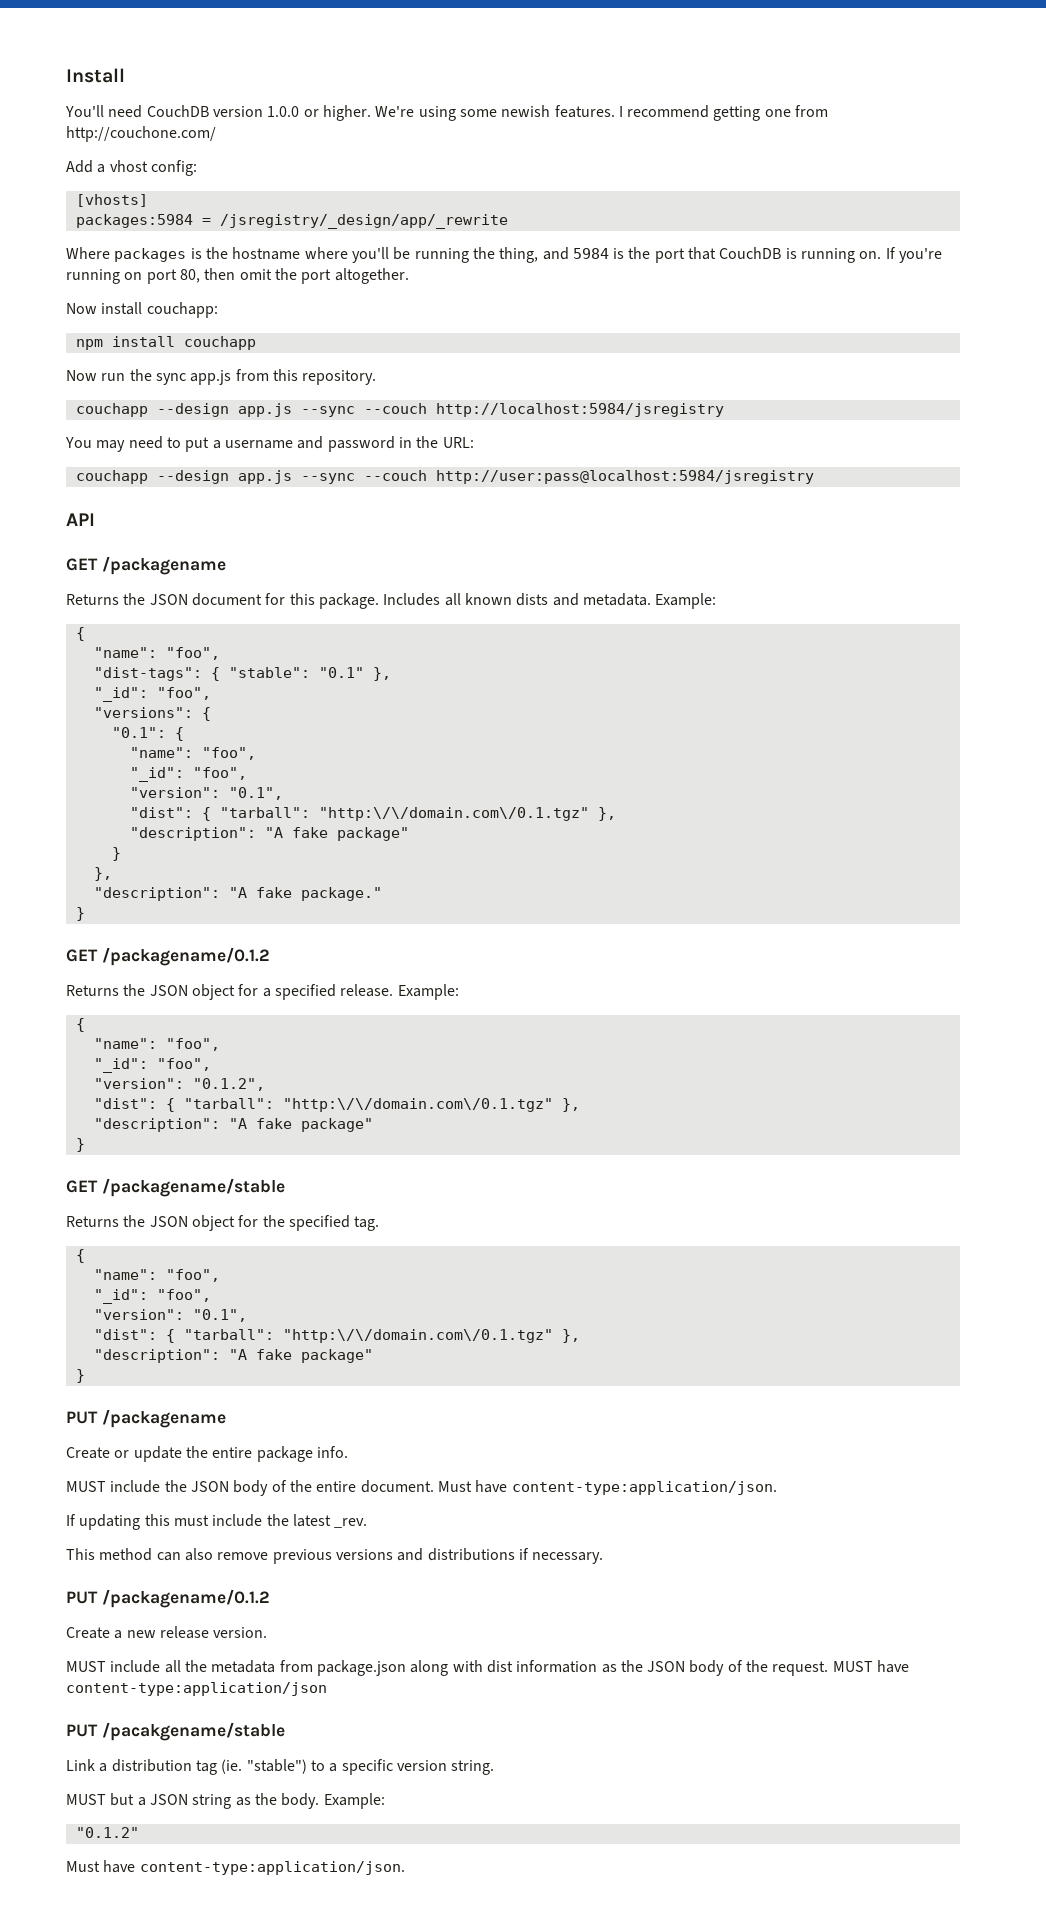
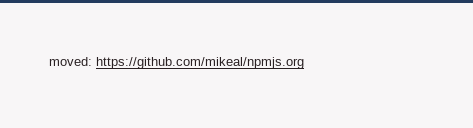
[66,68,125,83] [65,105,829,121] [66,126,216,142] [66,160,197,176] [75,194,148,207] [75,214,508,229] [66,247,943,263] [66,268,409,284] [66,302,218,318] [75,336,256,350] [66,369,377,385] [75,403,724,417] [65,436,474,452] [75,470,814,484] [66,513,95,526] [66,556,226,575] [66,593,717,609] [75,627,85,641] [93,647,220,660] [93,667,391,681] [93,687,211,702] [93,707,211,721] [111,727,184,741] [129,747,256,760] [129,767,247,782] [129,787,283,800] [129,807,616,821] [129,827,409,841] [111,847,121,861] [93,867,112,881] [93,887,382,901] [75,907,85,921] [66,947,270,966] [66,984,459,1000] [75,1018,85,1032] [93,1038,220,1051] [93,1058,211,1073] [93,1078,265,1091] [93,1098,580,1112] [93,1118,373,1132] [75,1138,85,1152] [66,1178,285,1197] [66,1215,380,1231] [75,1249,85,1263] [93,1269,220,1282] [93,1289,211,1304] [93,1309,247,1322] [93,1329,580,1343] [93,1349,373,1363] [75,1369,85,1383] [66,1409,226,1428] [66,1446,348,1462] [66,1480,777,1496] [66,1514,368,1530] [66,1548,604,1564] [66,1589,270,1608] [66,1626,268,1639] [66,1660,910,1676] [66,1682,327,1696] [66,1722,285,1741] [66,1759,495,1775] [66,1793,385,1809] [75,1827,139,1838] [66,1860,405,1875] Install // You'll need CouchDB version 1.0.0 or higher. We're using some newish features. I recommend getting one from http://couchone.com/ // Add a vhost config: // [vhosts] // packages:5984 = /jsregistry/_design/app/_rewrite // Where packages is the hostname where you'll be running the thing, and 5984 is the port that CouchDB is running on. If you're running on port 80, then omit the port altogether. // Now install couchapp: // npm install couchapp // Now run the sync app.js from this repository. // couchapp --design app.js --sync --couch http://localhost:5984/jsregistry // You may need to put a username and password in the URL: // couchapp --design app.js --sync --couch http://user:pass@localhost:5984/jsregistry // API // GET /packagename // Returns the JSON document for this package. Includes all known dists and metadata. Example: // { // "name": "foo", // "dist-tags": { "stable": "0.1" }, // "_id": "foo", // "versions": { // "0.1": { // "name": "foo", // "_id": "foo", // "version": "0.1", // "dist": { "tarball": "http:\/\/domain.com\/0.1.tgz" }, // "description": "A fake package" // } // }, // "description": "A fake package." // } // GET /packagename/0.1.2 // Returns the JSON object for a specified release. Example: // { // "name": "foo", // "_id": "foo", // "version": "0.1.2", // "dist": { "tarball": "http:\/\/domain.com\/0.1.tgz" }, // "description": "A fake package" // } // GET /packagename/stable // Returns the JSON object for the specified tag. // { // "name": "foo", // "_id": "foo", // "version": "0.1", // "dist": { "tarball": "http:\/\/domain.com\/0.1.tgz" }, // "description": "A fake package" // } // PUT /packagename // Create or update the entire package info. // MUST include the JSON body of the entire document. Must have content-type:application/json. // If updating this must include the latest _rev. // This method can also remove previous versions and distributions if necessary. // PUT /packagename/0.1.2 // Create a new release version. // MUST include all the metadata from package.json along with dist information as the JSON body of the request. MUST have content-type:application/json // PUT /pacakgename/stable // Link a distribution tag (ie. "stable") to a specific version string. // MUST but a JSON string as the body. Example: // "0.1.2" // Must have content-type:application/json. -> [49,57,304,69] moved: https://github.com/mikeal/npmjs.org

